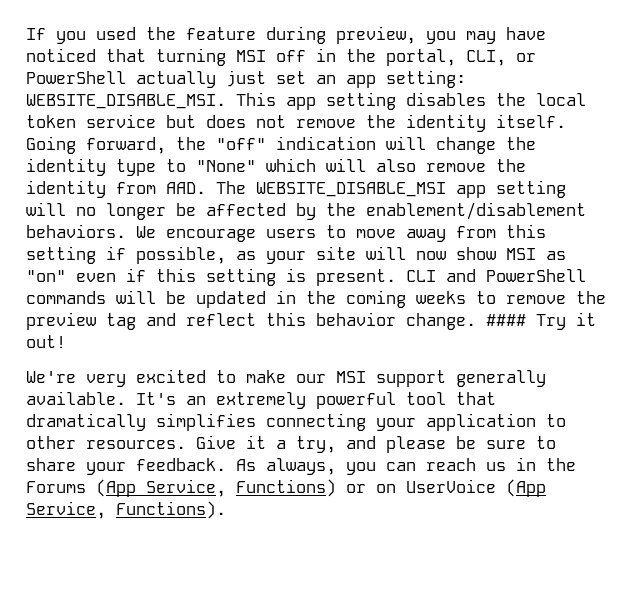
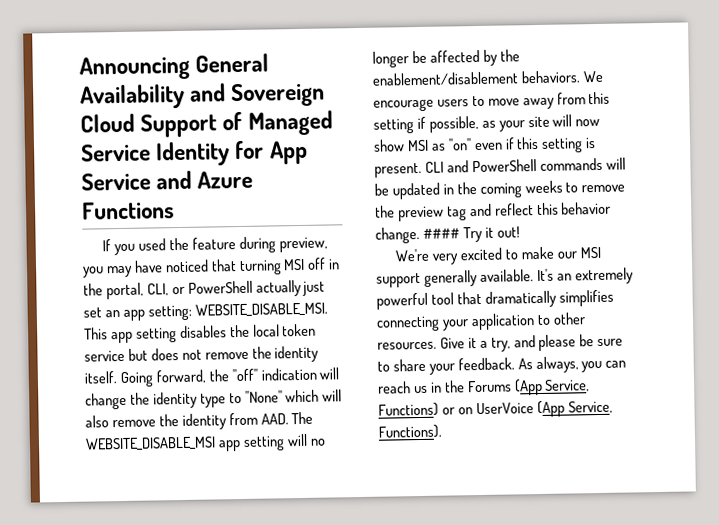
(26, 34) none -> [79,53,270,81] [79,82,326,110] [80,110,333,138] [80,140,308,167] [81,170,254,191] [81,201,175,220] Announcing General Availability and Sovereign Cloud Support of Managed Service Identity for App Service and Azure Functions //

